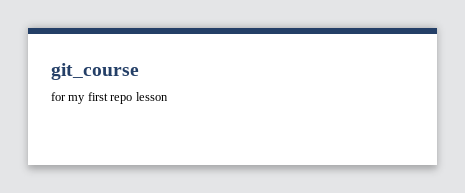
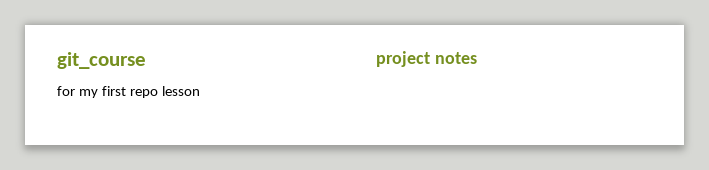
(168, 96) none -> [376,51,477,67] // project notes

